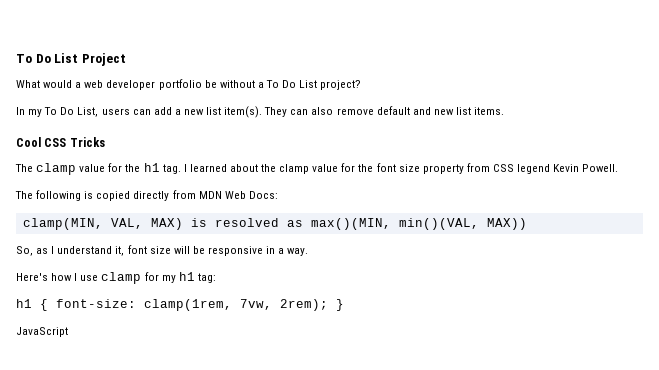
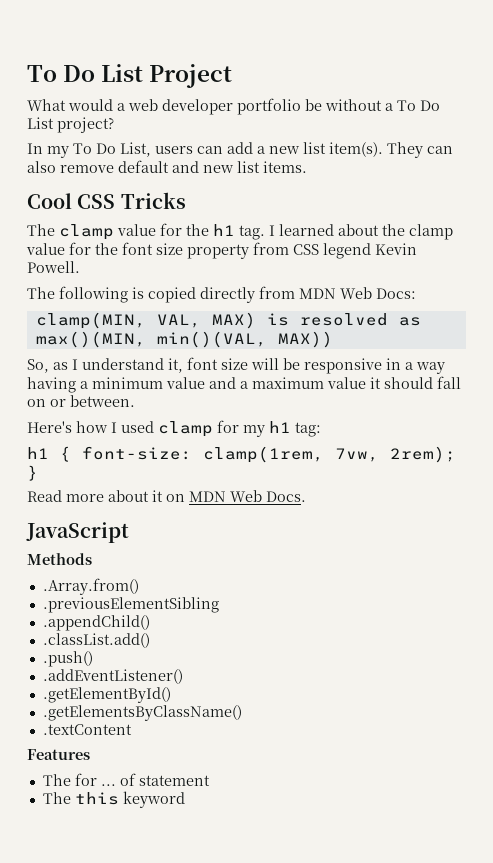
[287,248,309,256] way. -> [416,362,445,374] [27,376,461,393] [27,395,135,407] way having a minimum value and a maximum value it should fall on or between.
[80,275,99,281] use -> [121,421,154,433] used
[16,327,68,337] JavaScript -> [27,490,306,502] [26,522,129,543] [27,553,92,565] [42,578,139,595] [42,597,219,613] [42,615,150,631] [42,633,150,648] [42,651,93,667] [42,669,183,684] [42,687,171,703] [42,705,242,721] [42,724,132,735] [27,749,90,760] [42,773,210,786] [42,791,185,808] Read more about it on MDN Web Docs. // JavaScript // Methods // .Array.from() // .previousElementSibling // .appendChild() // .classList.add() // .push() // .addEventListener() // .getElementById() // .getElementsByClassName() // .textContent // Features // The for ... of statement // The this keyword

